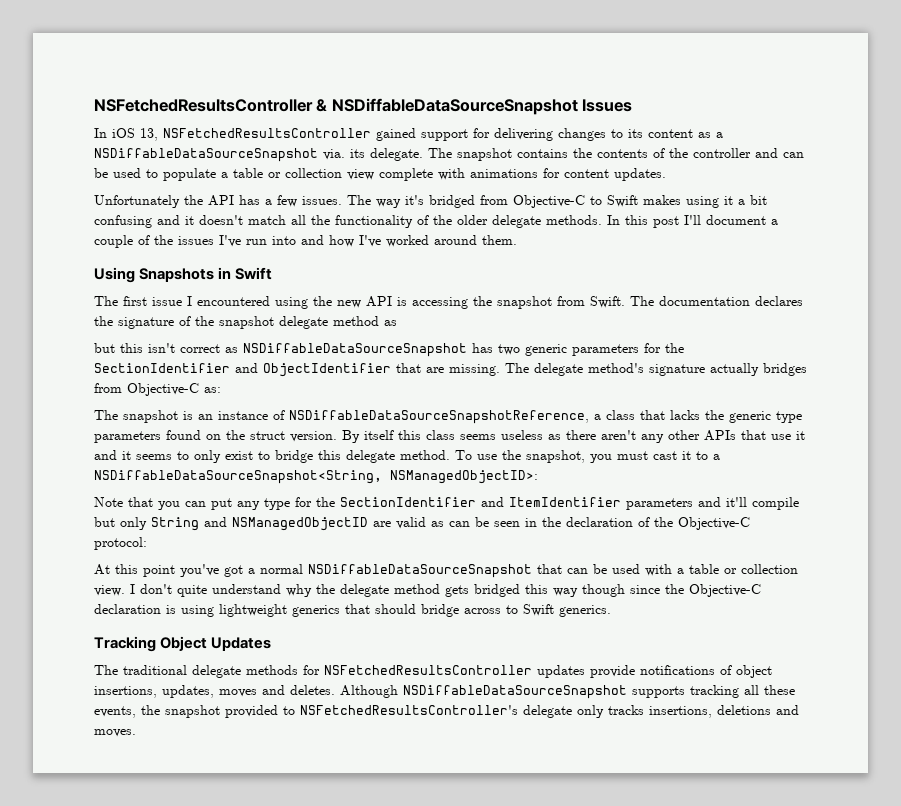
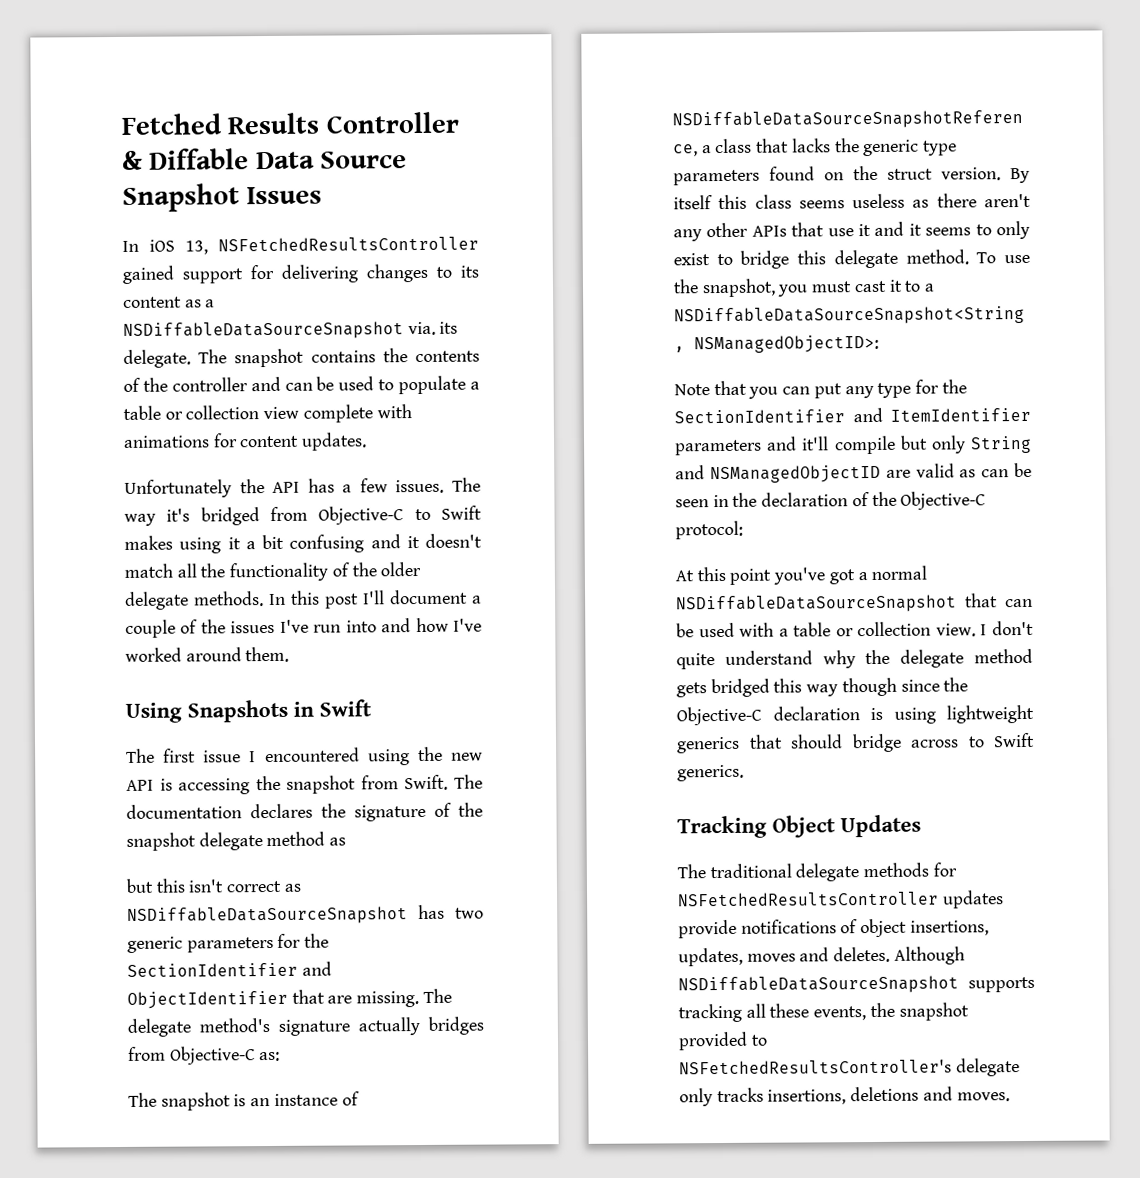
[94,98,578,115] NSFetchedResultsController & NSDiffableDataSourceSnapshot -> [121,111,459,135] [122,148,408,170] [122,183,240,212] Fetched Results Controller & Diffable Data Source Snapshot

